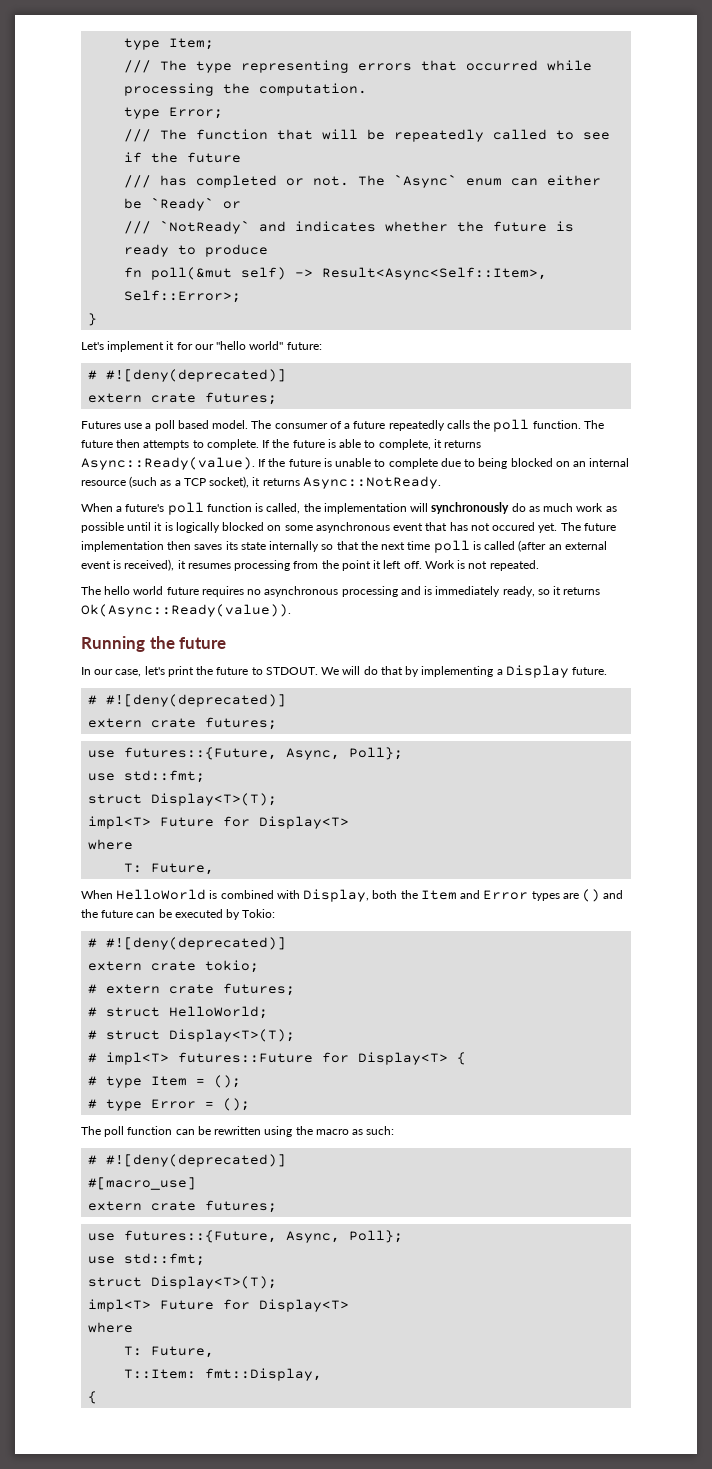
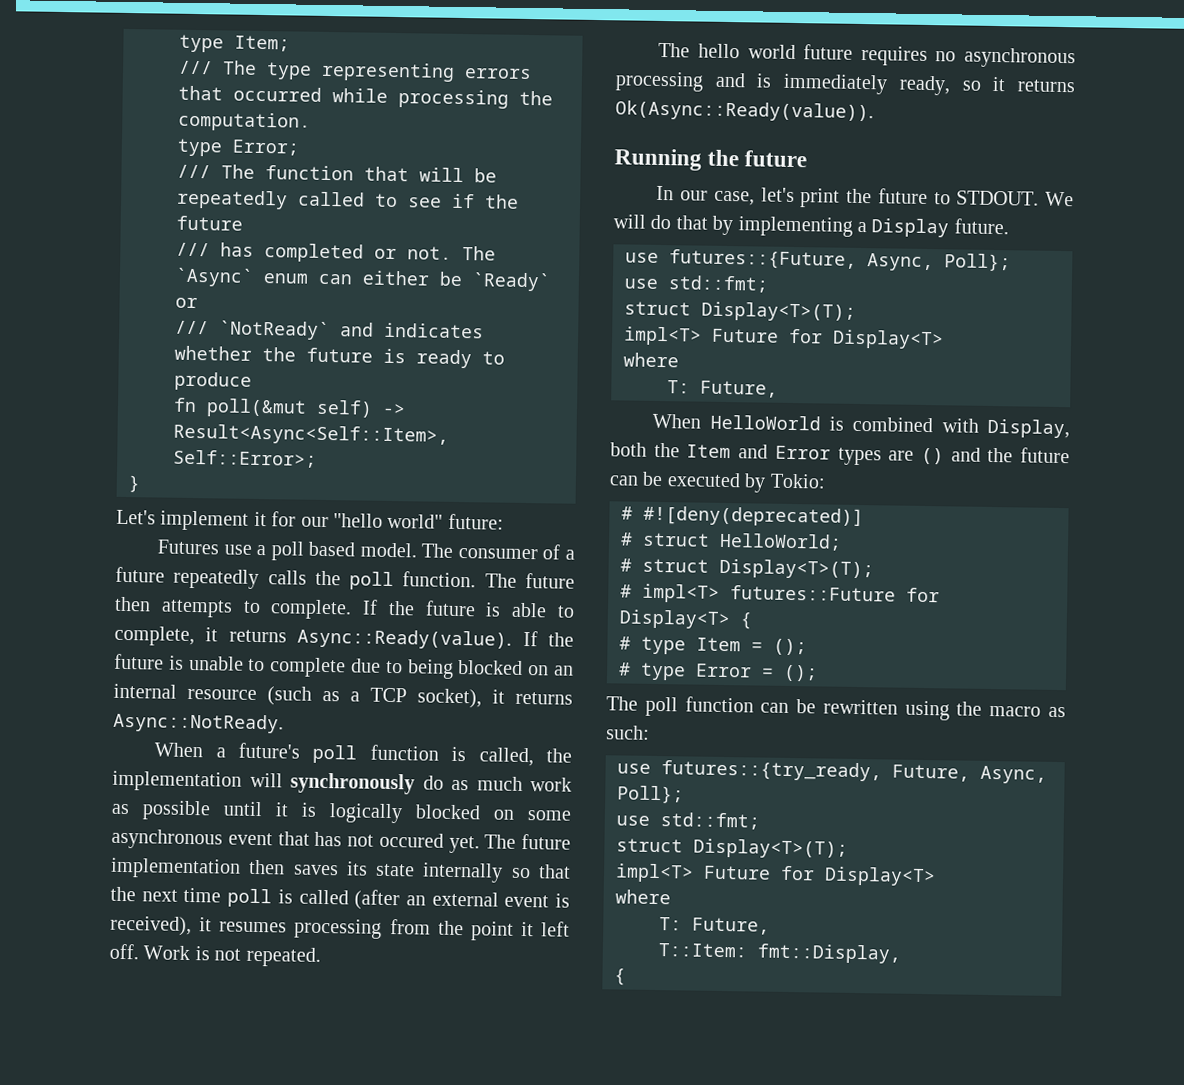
[88,369,287,382] [88,392,278,405] // # #![deny(deprecated)] // extern crate futures; -> (504, 521) none
[88,694,287,707] [88,717,278,730] // # #![deny(deprecated)] // extern crate futures; -> (1009, 226) none
[88,960,260,973] [88,983,296,996] // extern crate tokio; // # extern crate futures; -> (864, 516) none
[88,1154,287,1167] [88,1177,197,1190] [88,1200,278,1213] [88,1230,278,1243] // # #![deny(deprecated)] // #[macro_use] // extern crate futures; // use futures::{Future, -> [617,760,970,782] // use futures::{try_ready, Future,

